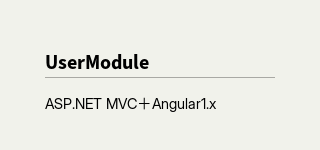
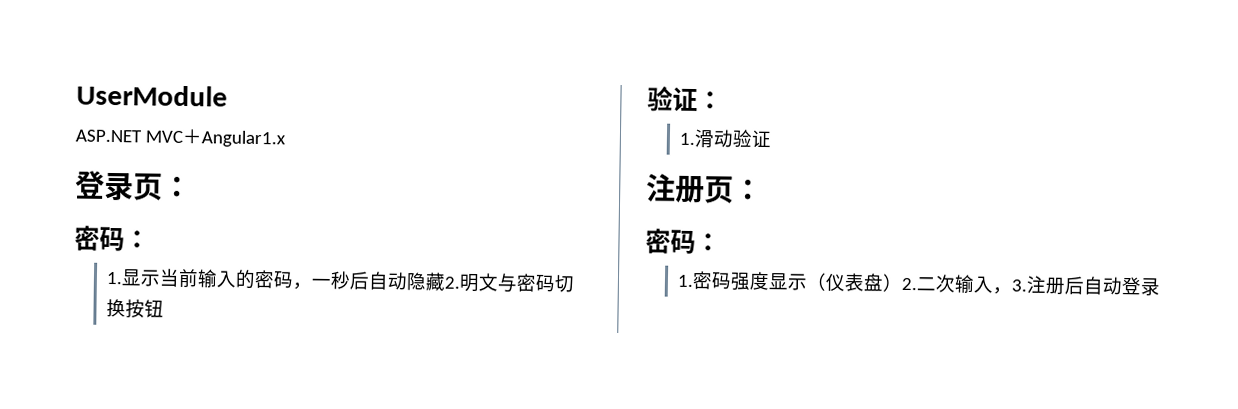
(217, 105) none -> [75,170,192,201] [74,225,150,252] [106,268,576,293] [106,298,165,319] [647,86,723,113] [679,129,773,149] [646,173,763,204] [645,228,721,255] [677,271,1162,296] // 登录页： // 密码： // 1.显示当前输入的密码，一秒后自动隐藏2.明文与密码切换按钮 // 验证： // 1.滑动验证 // 注册页： // 密码： // 1.密码强度显示（仪表盘）2.二次输入，3.注册后自动登录

